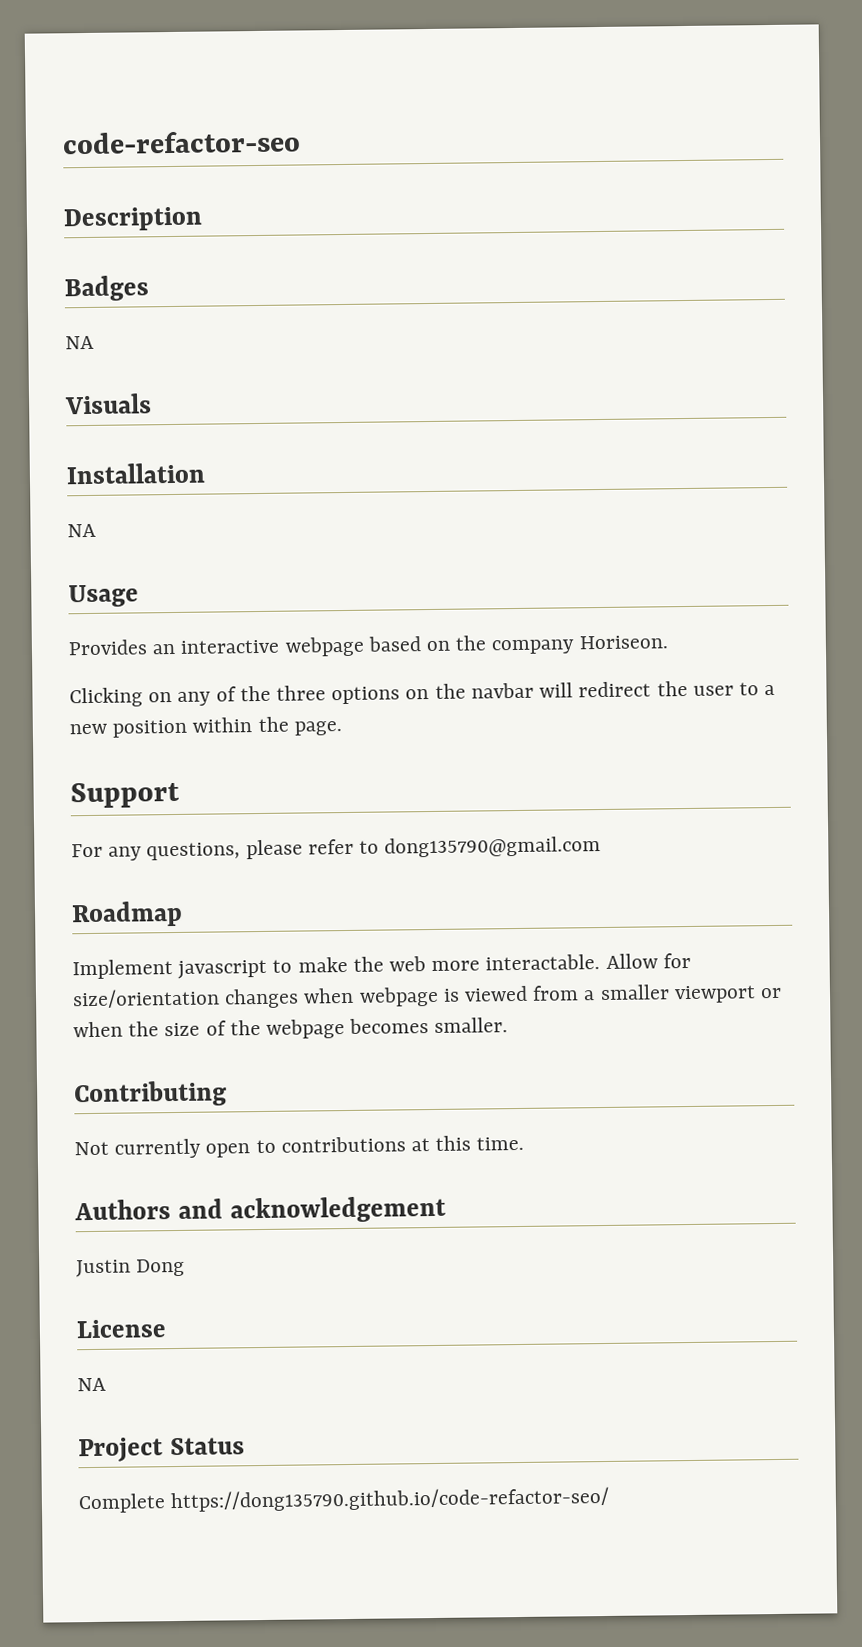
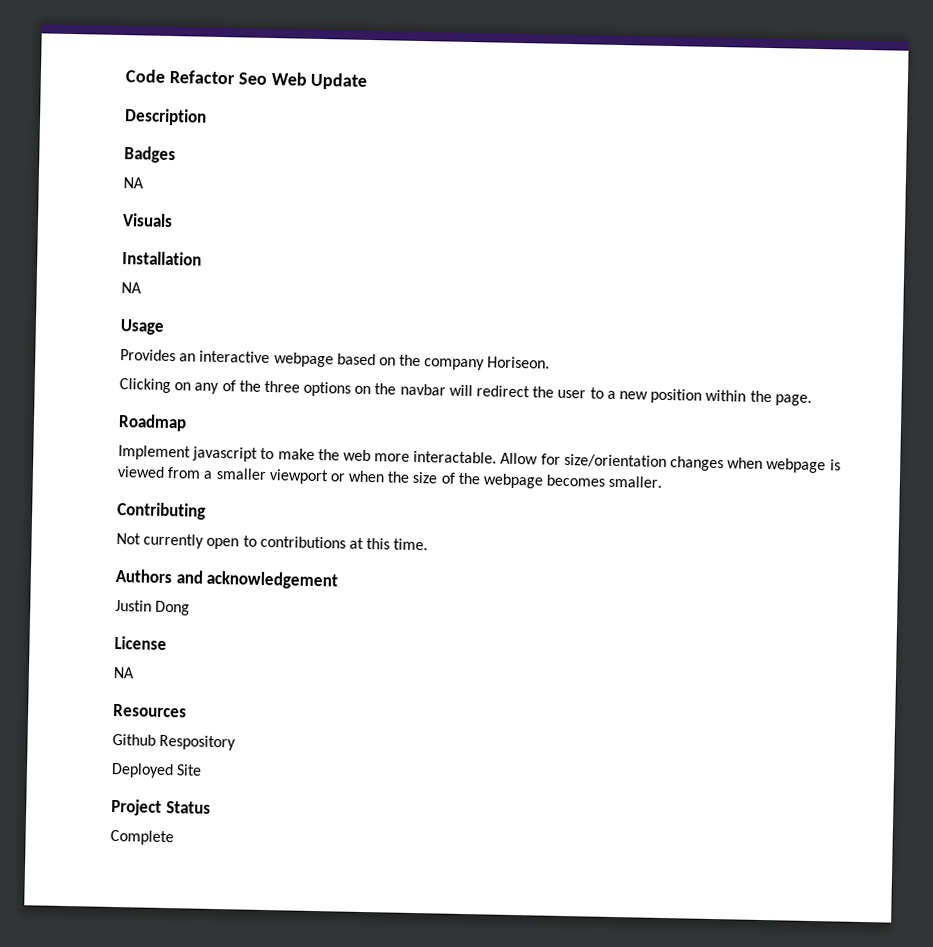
[62,130,301,155] code-refactor-seo -> [125,69,368,90] Code Refactor Seo Web Update
[70,781,180,809] [71,836,602,861] // Support // For any questions, please refer to dong135790@gmail.com -> (812, 400) none
(106, 1384) none -> [113,703,187,718] [112,733,237,751] [111,762,203,779] // Resources // Github Respository // Deployed Site
[170,1486,611,1513] https://dong135790.github.io/code-refactor-seo/ -> (174, 837) none

